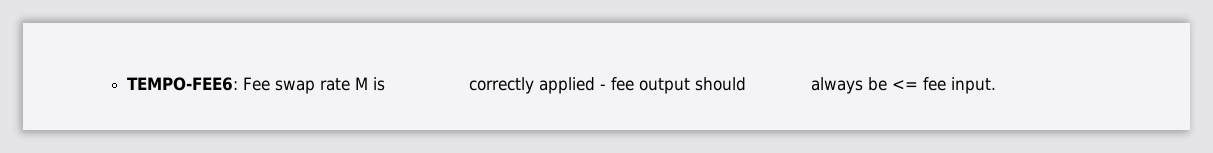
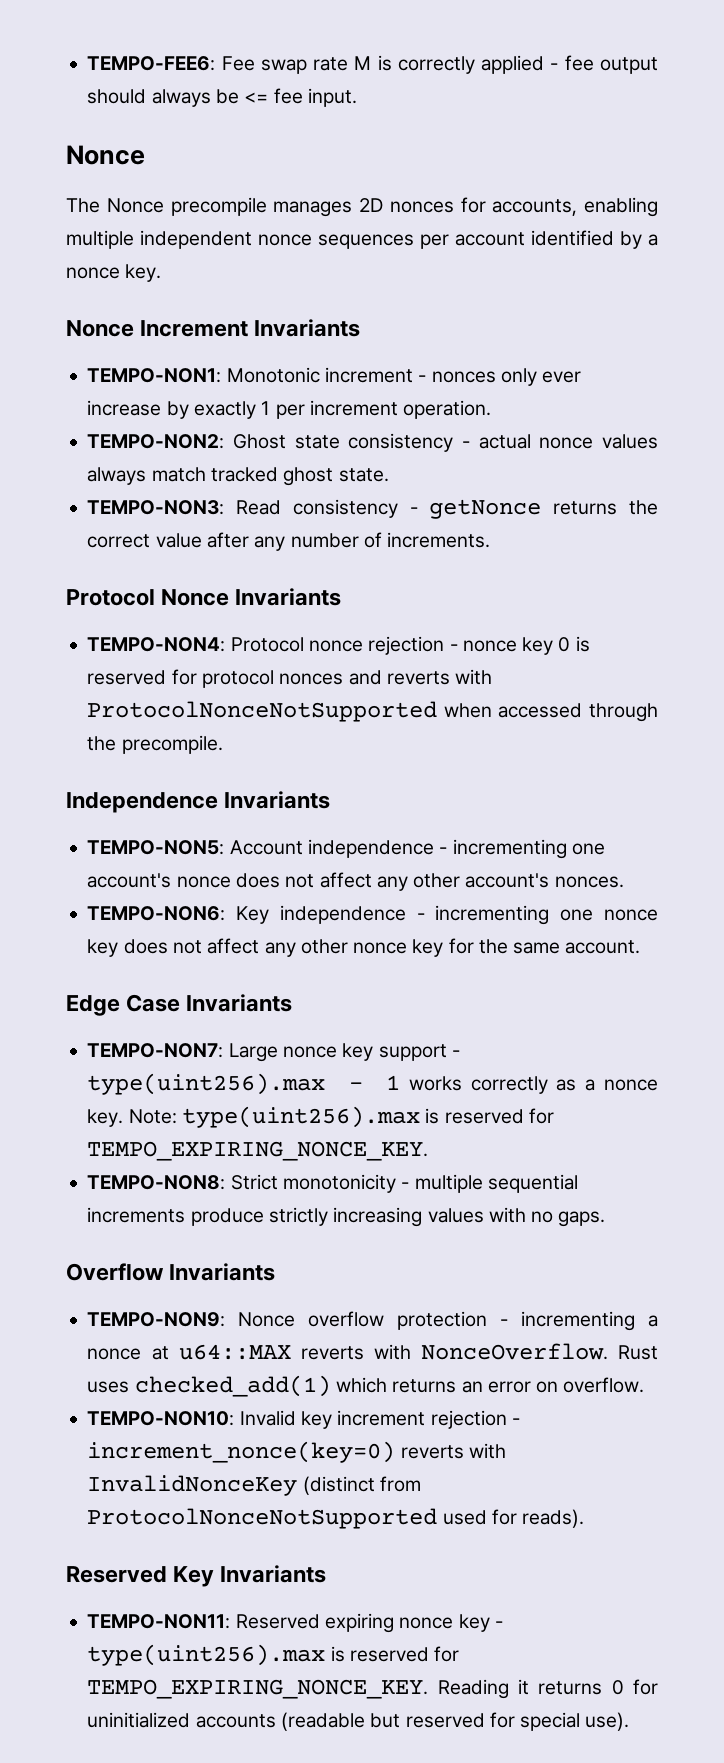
(997, 85) none -> [66,145,145,165] [66,197,658,217] [66,230,658,249] [66,264,162,282] [66,319,361,337] [87,367,582,386] [87,400,492,419] [87,433,658,452] [87,467,389,486] [87,499,658,519] [87,532,491,551] [66,588,342,606] [87,636,590,655] [87,669,493,688] [87,701,658,722] [87,735,223,754] [66,791,331,813] [87,839,605,859] [87,872,624,891] [87,905,658,925] [87,938,641,957] [66,994,293,1016] [87,1043,460,1062] [87,1073,658,1095] [87,1106,554,1128] [87,1141,429,1161] [87,1174,578,1193] [87,1207,606,1227] [66,1263,276,1281] [87,1311,658,1331] [87,1343,658,1360] [87,1375,645,1397] [87,1410,520,1429] [87,1441,506,1463] [87,1475,421,1496] [87,1508,585,1529] [66,1565,327,1587] [87,1613,503,1633] [87,1644,460,1666] [87,1679,658,1699] [87,1712,630,1731] // Nonce // The Nonce precompile manages 2D nonces for accounts, enabling multiple independent nonce sequences per account identified by a nonce key. // Nonce Increment Invariants // TEMPO-NON1: Monotonic increment - nonces only ever increase by exactly 1 per increment operation. // TEMPO-NON2: Ghost state consistency - actual nonce values always match tracked ghost state. // TEMPO-NON3: Read consistency - getNonce returns the correct value after any number of increments. // Protocol Nonce Invariants // TEMPO-NON4: Protocol nonce rejection - nonce key 0 is reserved for protocol nonces and reverts with ProtocolNonceNotSupported when accessed through the precompile. // Independence Invariants // TEMPO-NON5: Account independence - incrementing one account's nonce does not affect any other account's nonces. // TEMPO-NON6: Key independence - incrementing one nonce key does not affect any other nonce key for the same account. // Edge Case Invariants // TEMPO-NON7: Large nonce key support - type(uint256).max - 1 works correctly as a nonce key. Note: type(uint256).max is reserved for TEMPO_EXPIRING_NONCE_KEY. // TEMPO-NON8: Strict monotonicity - multiple sequential increments produce strictly increasing values with no gaps. // Overflow Invariants // TEMPO-NON9: Nonce overflow protection - incrementing a nonce at u64::MAX reverts with NonceOverflow. Rust uses checked_add(1) which returns an error on overflow. // TEMPO-NON10: Invalid key increment rejection - increment_nonce(key=0) reverts with InvalidNonceKey (distinct from ProtocolNonceNotSupported used for reads). // Reserved Key Invariants // TEMPO-NON11: Reserved expiring nonce key - type(uint256).max is reserved for TEMPO_EXPIRING_NONCE_KEY. Reading it returns 0 for uninitialized accounts (readable but reserved for special use).

